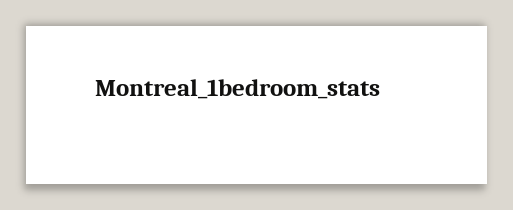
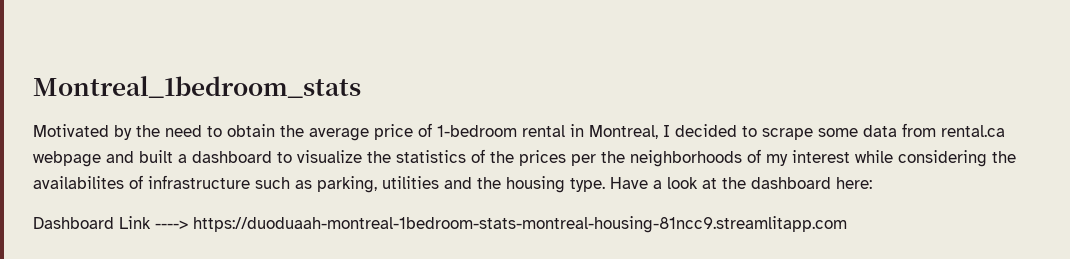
(380, 89) none -> [33,123,1005,141] [33,149,1016,167] [33,175,872,193] [33,216,847,233] // Motivated by the need to obtain the average price of 1-bedroom rental in Montreal, I decided to scrape some data from rental.ca webpage and built a dashboard to visualize the statistics of the prices per the neighborhoods of my interest while considering the availabilites of infrastructure such as parking, utilities and the housing type. Have a look at the dashboard here: // Dashboard Link ----> https://duoduaah-montreal-1bedroom-stats-montreal-housing-81ncc9.streamlitapp.com

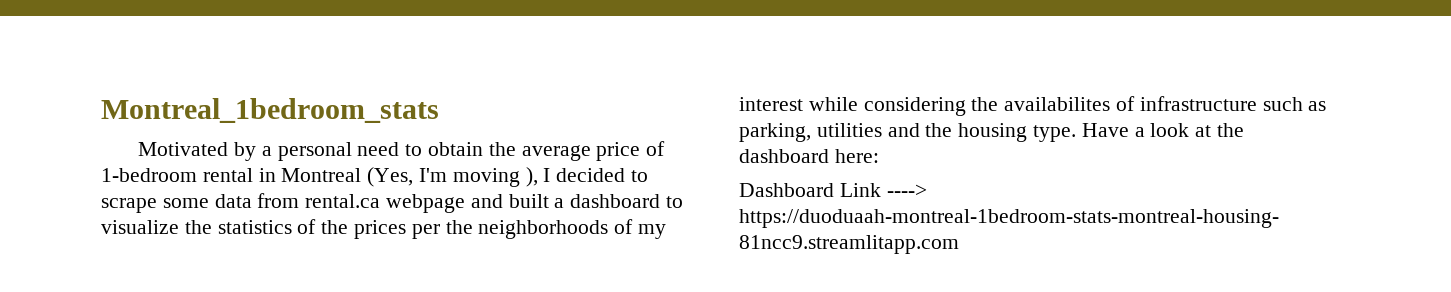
[136,125,160,137] the -> [261,142,352,161] a personal
[589,125,658,139] Montreal, -> [281,167,538,187] Montreal (Yes, I'm moving ),

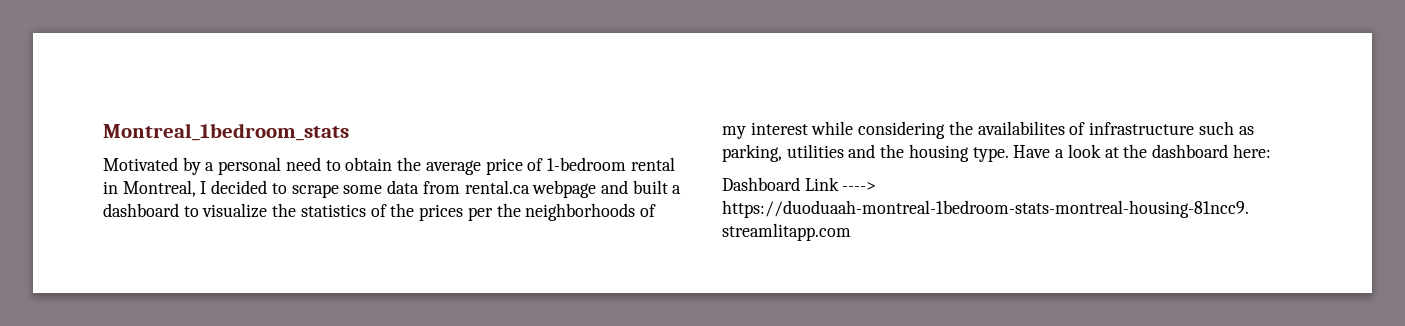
[281,167,538,187] Montreal (Yes, I'm moving ), -> [122,180,196,197] Montreal,

